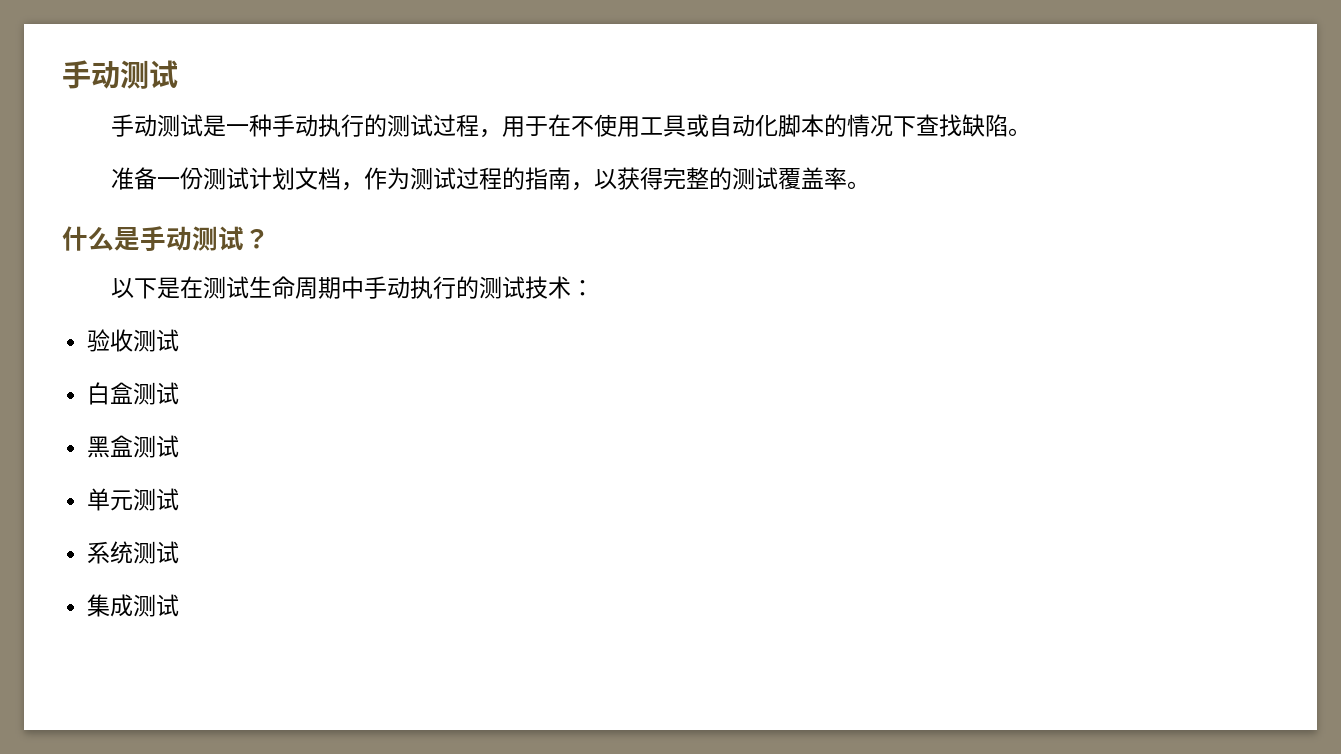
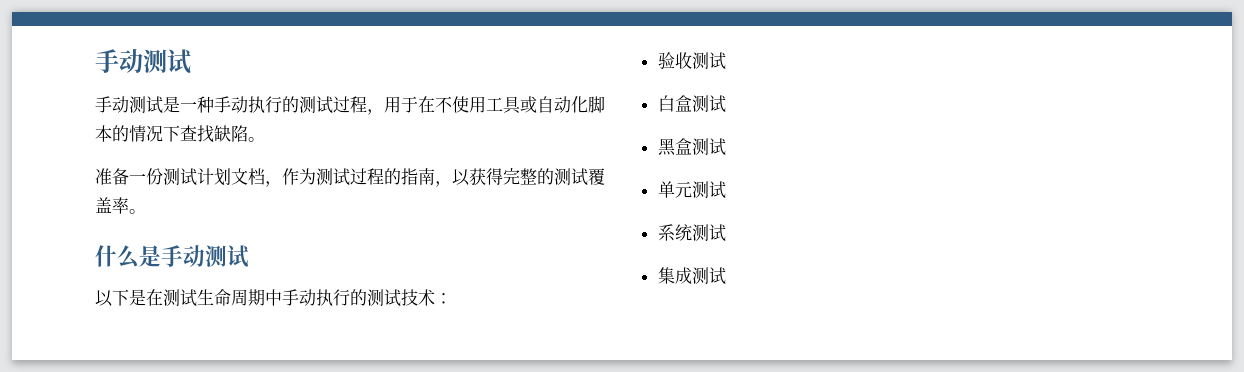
[244,228,270,249] ？ -> (249, 256) none

